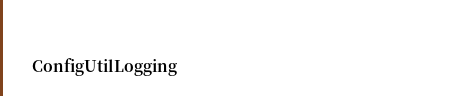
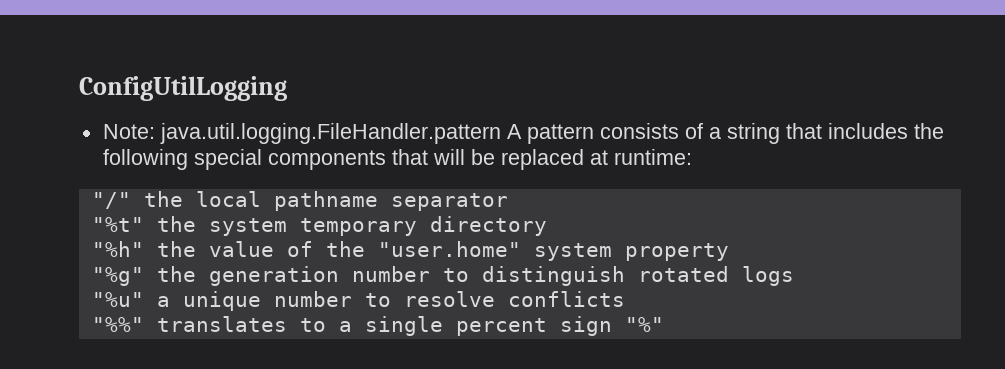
(177, 67) none -> [102,123,944,144] [102,149,692,170] [91,191,508,211] [91,216,547,236] [91,241,729,261] [91,266,794,286] [91,291,625,311] [91,316,664,336] // Note: java.util.logging.FileHandler.pattern A pattern consists of a string that includes the following special components that will be replaced at runtime: // "/" the local pathname separator // "%t" the system temporary directory // "%h" the value of the "user.home" system property // "%g" the generation number to distinguish rotated logs // "%u" a unique number to resolve conflicts // "%%" translates to a single percent sign "%"

